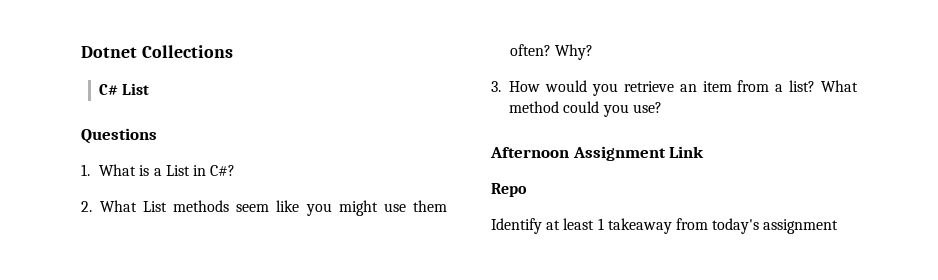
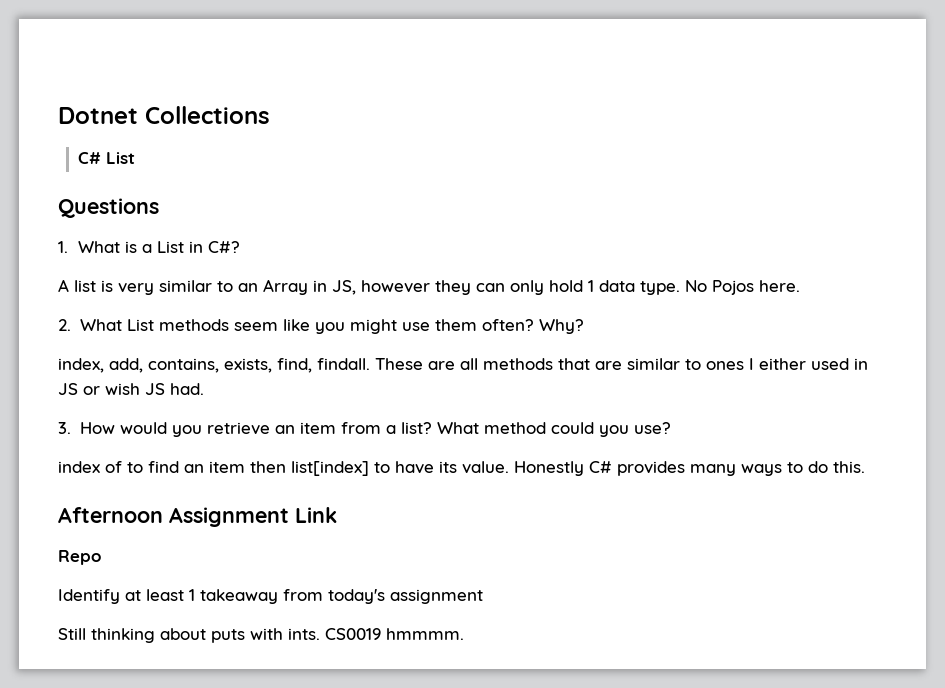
(236, 170) none -> [58,279,800,295] // A list is very similar to an Array in JS, however they can only hold 1 data type. No Pojos here.
(593, 52) none -> [58,358,868,373] [58,383,204,395] // index, add, contains, exists, find, findall. These are all methods that are similar to ones I either used in JS or wish JS had.
(662, 107) none -> [58,461,865,476] // index of to find an item then list[index] to have its value. Honestly C# provides many ways to do this.
(839, 226) none -> [58,628,464,643] // Still thinking about puts with ints. CS0019 hmmmm.

